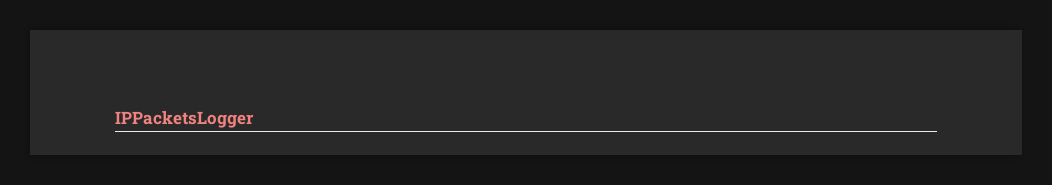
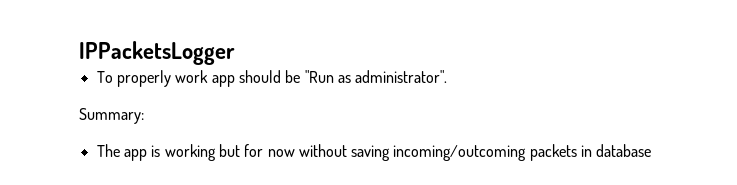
(254, 119) none -> [96,70,448,87] [79,108,144,124] [96,144,652,161] // To properly work app should be "Run as administrator". // Summary: // The app is working but for now without saving incoming/outcoming packets in database

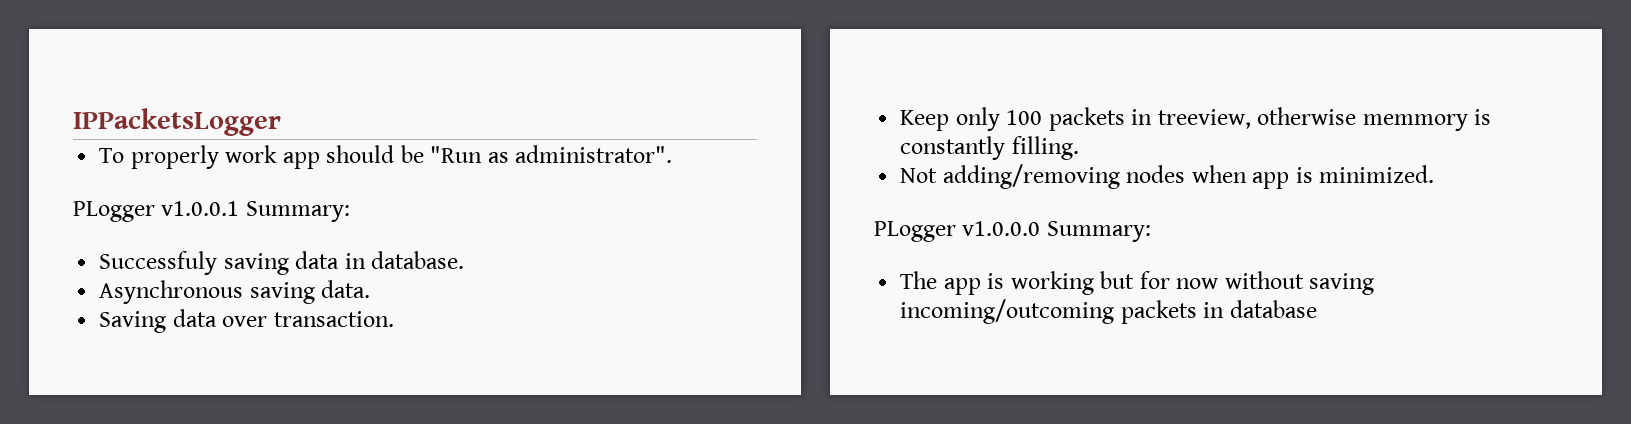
(448, 76) none -> [73,201,350,222] [99,251,465,275] [99,280,371,304] [99,309,394,333] [900,107,1492,131] [900,136,1079,160] [900,164,1435,189] [874,221,1041,242] PLogger v1.0.0.1 Summary: // Successfuly saving data in database. // Asynchronous saving data. // Saving data over transaction. // Keep only 100 packets in treeview, otherwise memmory is constantly filling. // Not adding/removing nodes when app is minimized. // PLogger v1.0.0.0

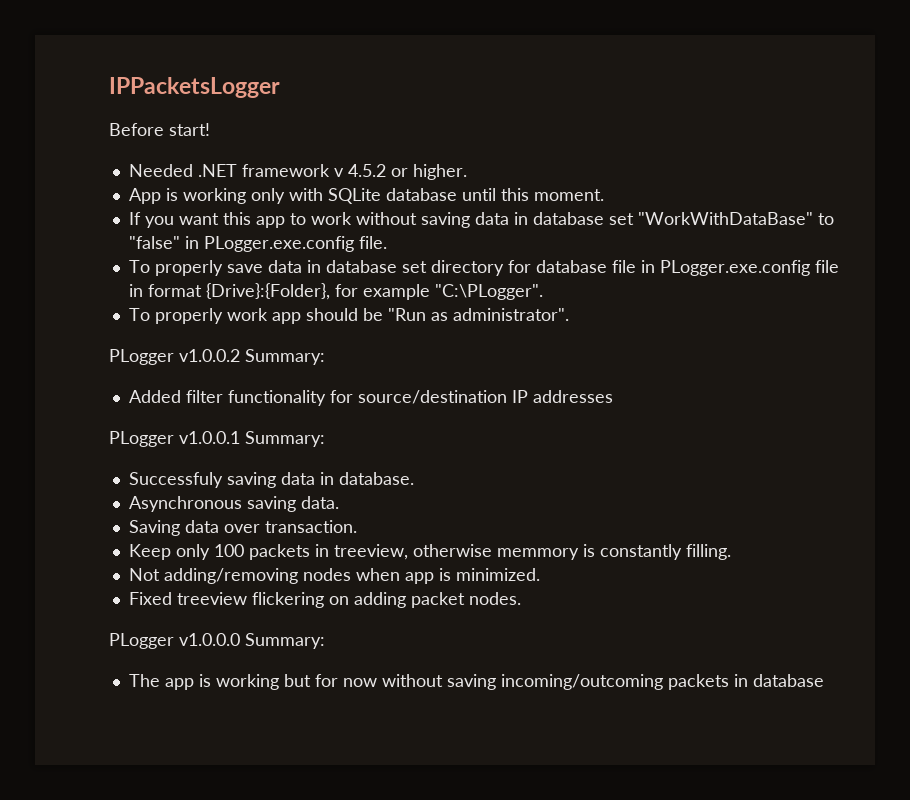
(281, 122) none -> [109,123,210,136] [128,164,467,180] [128,188,604,204] [128,212,834,228] [128,236,387,252] [128,260,839,276] [128,283,543,300] // Before start! // Needed .NET framework v 4.5.2 or higher. // App is working only with SQLite database until this moment. // If you want this app to work without saving data in database set "WorkWithDataBase" to "false" in PLogger.exe.config file. // To properly save data in database set directory for database file in PLogger.exe.config file in format {Drive}:{Folder}, for example "C:\PLogger".
(673, 154) none -> [109,349,325,365] [128,390,613,406] // PLogger v1.0.0.2 Summary: // Added filter functionality for source/destination IP addresses
(1435, 174) none -> [128,592,521,608] // Fixed treeview flickering on adding packet nodes.

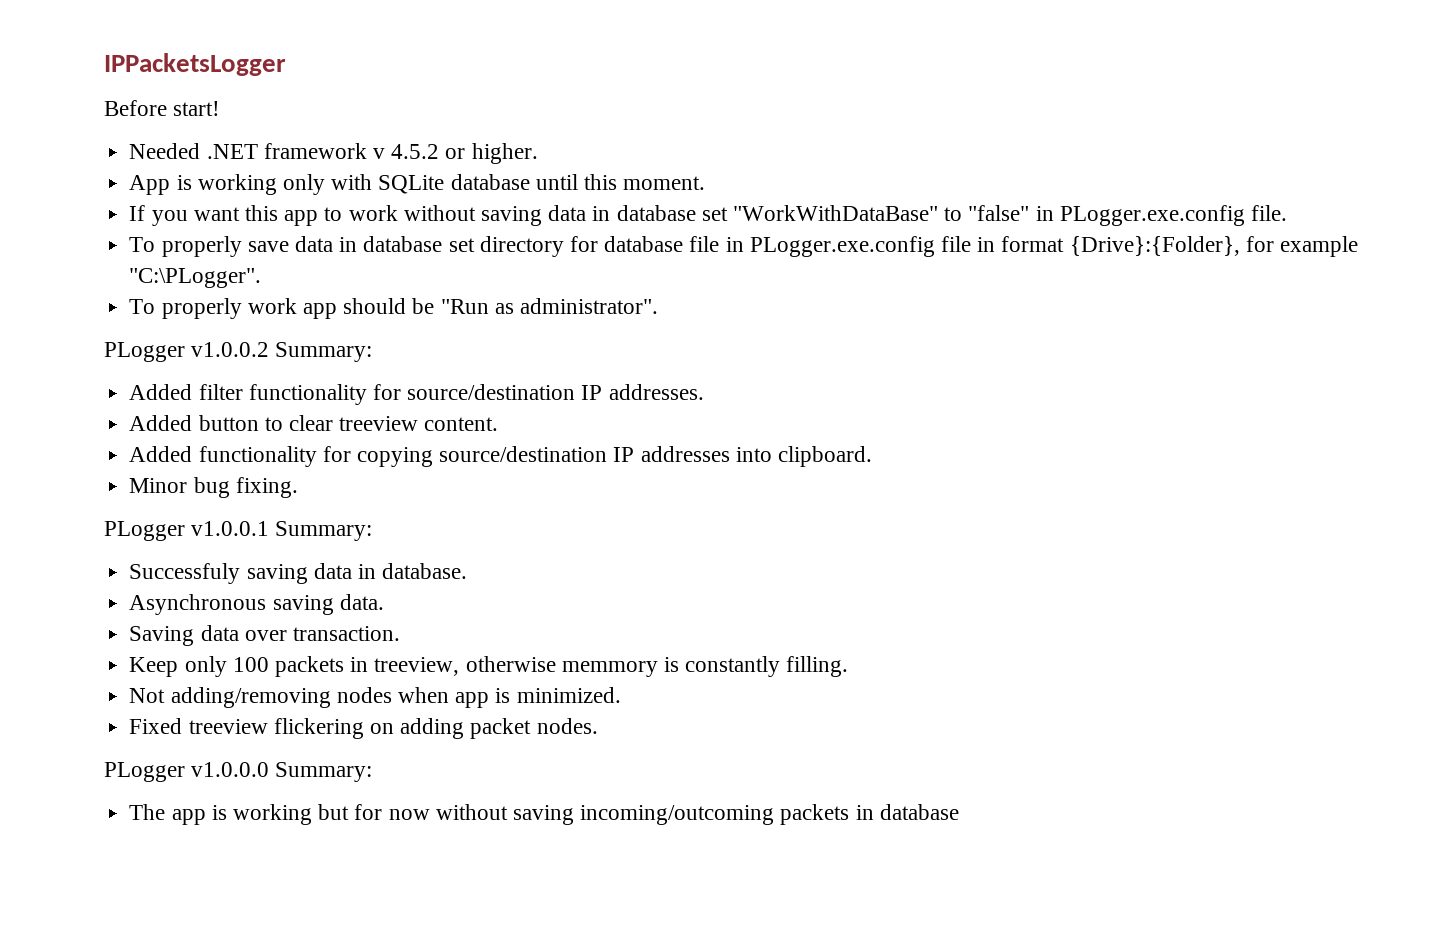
[532,390,613,403] addresses -> [608,384,704,400] [129,415,499,431] [129,446,872,467] [129,477,298,498] addresses. // Added button to clear treeview content. // Added functionality for copying source/destination IP addresses into clipboard. // Minor bug fixing.

